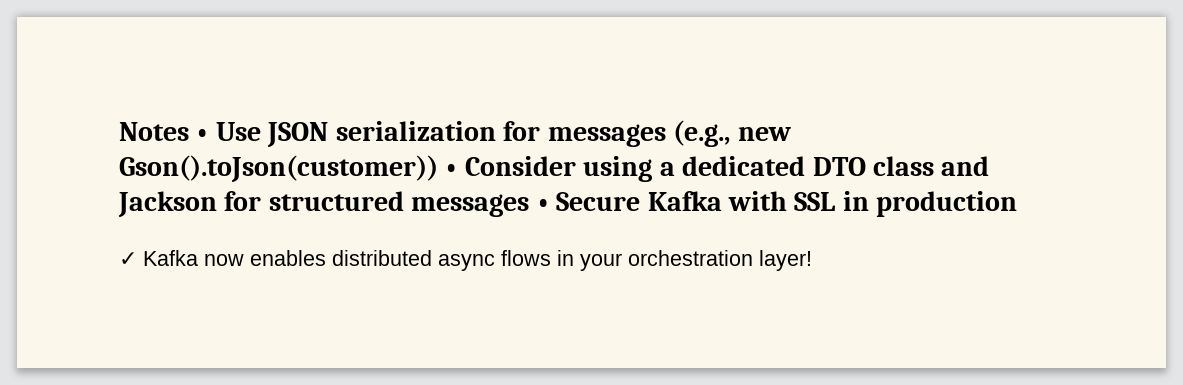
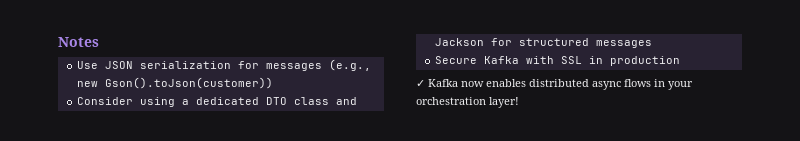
[196,129,209,141] • -> (99, 42) //
[445,164,458,176] • -> (273, 83) //
[536,199,549,211] • -> (652, 44) //

